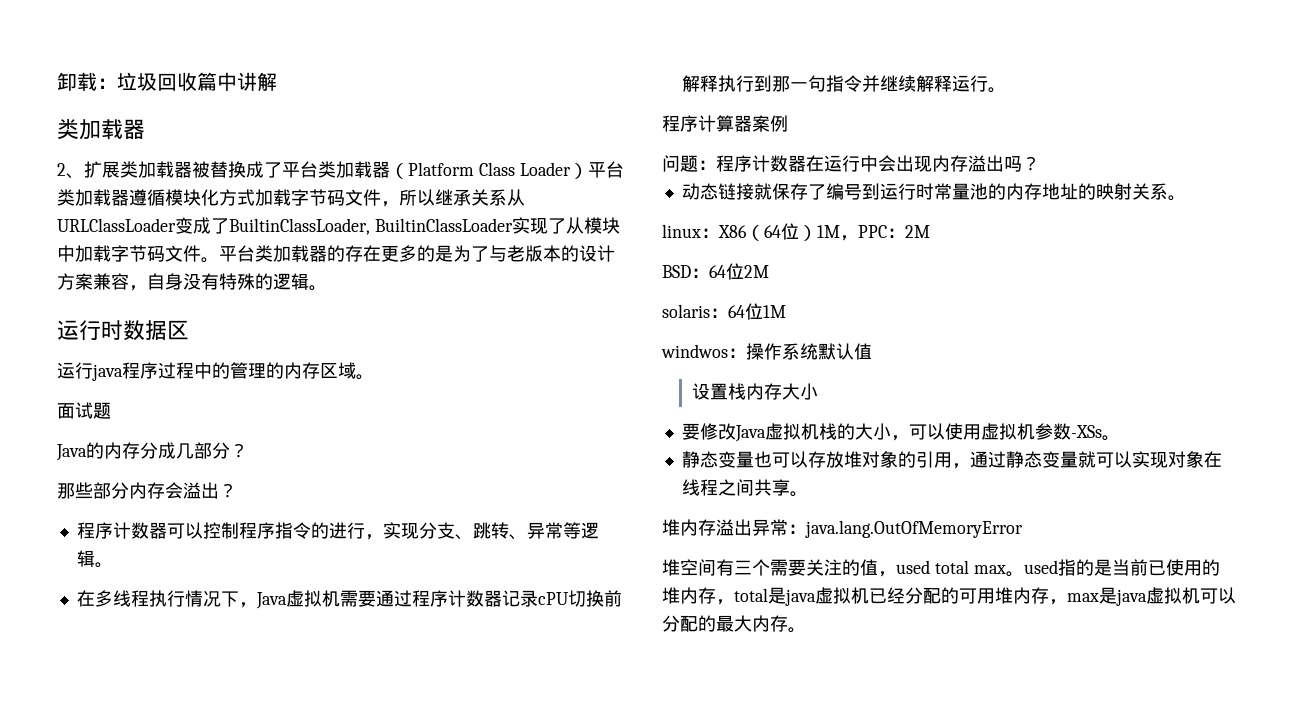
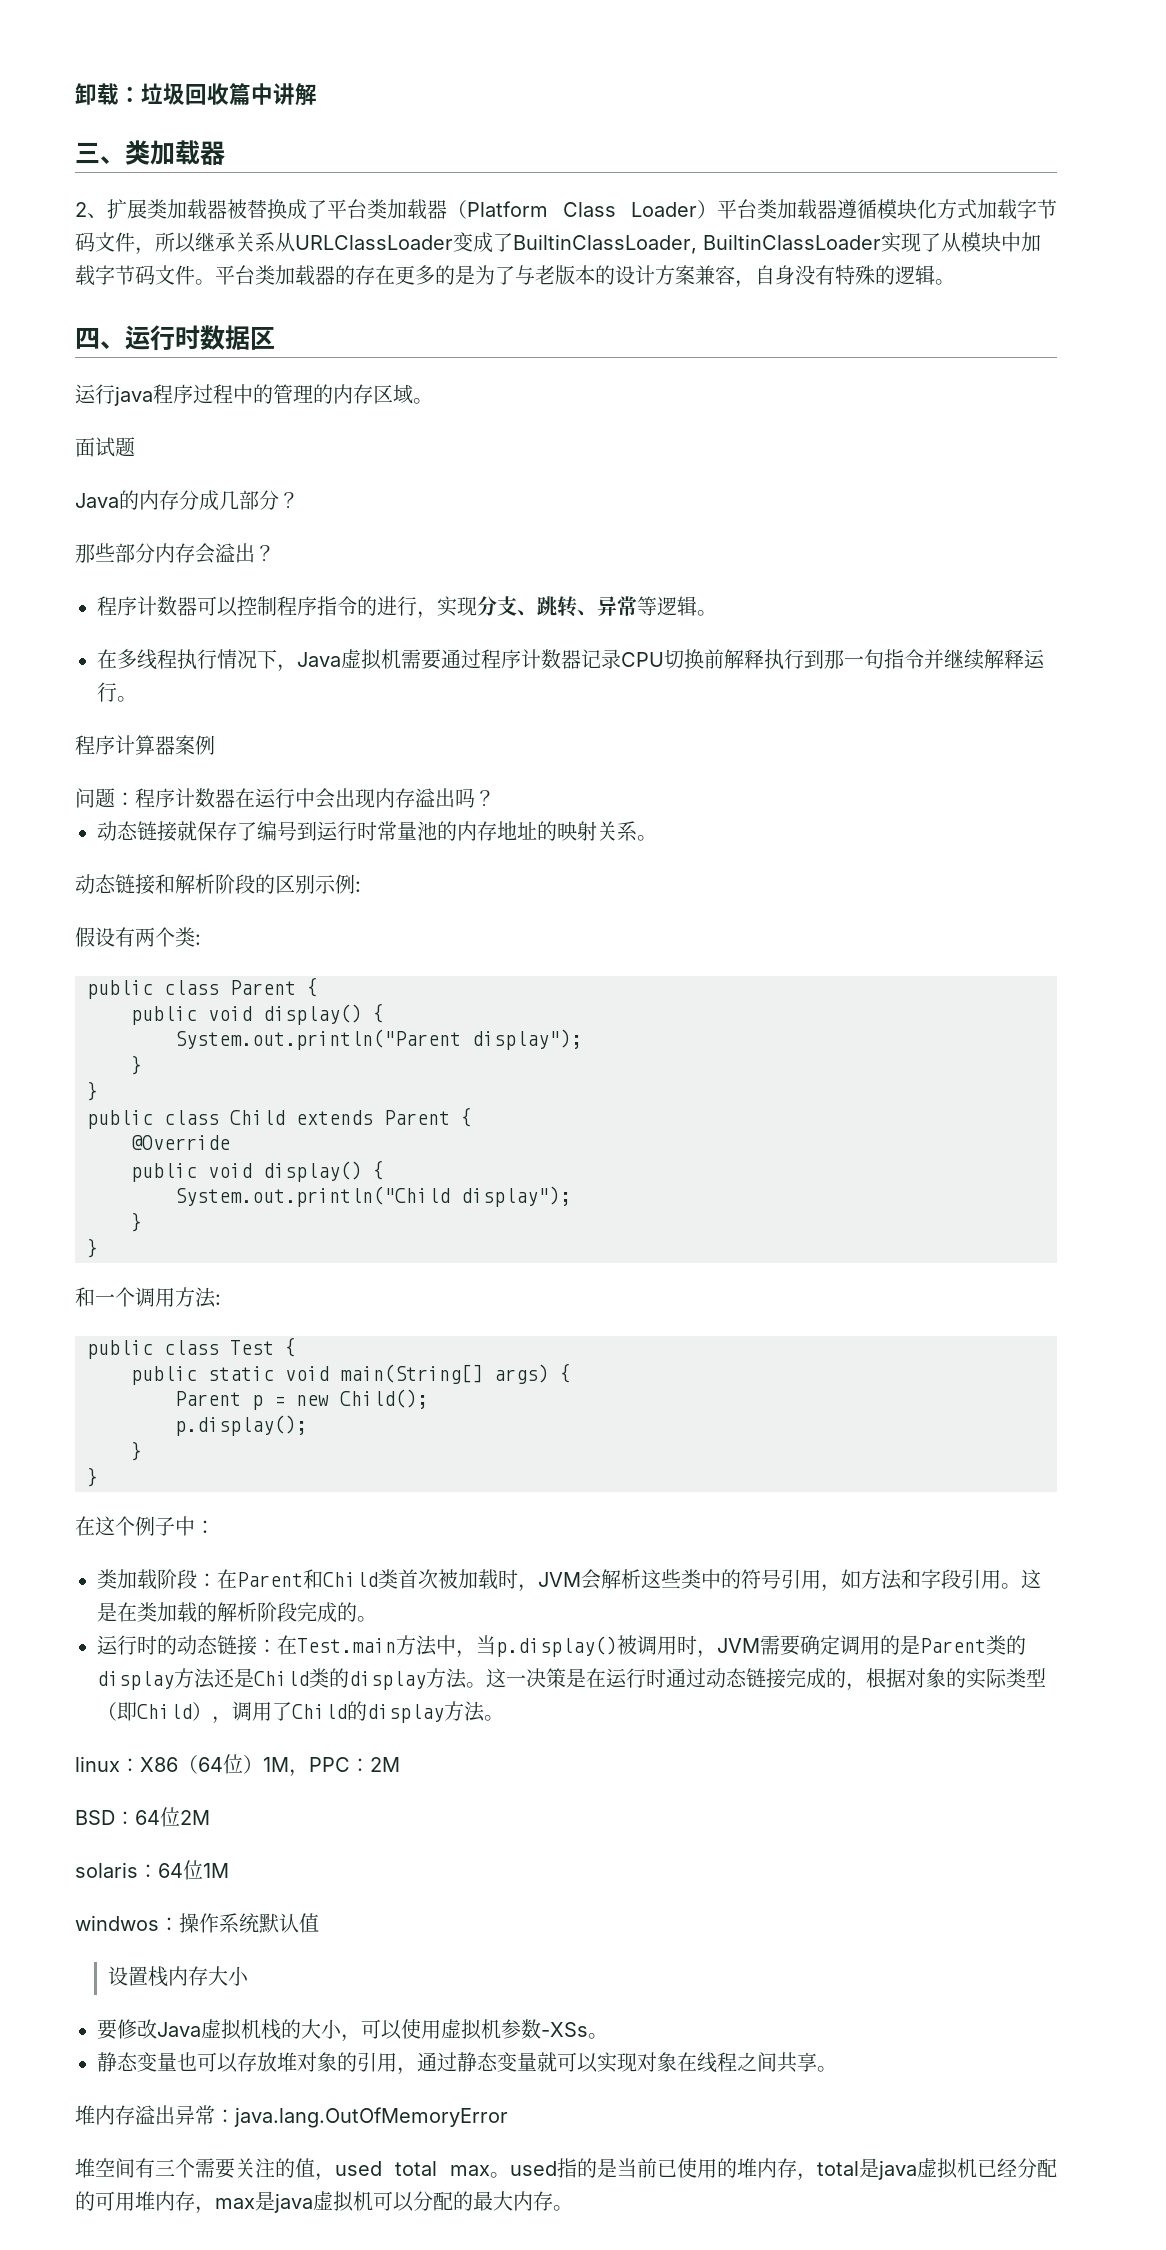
(277, 81) none -> [75,142,125,164] 三、
(327, 288) none -> [75,328,125,349] 四、
[537,592,569,605] cPU -> [621,652,664,667] CPU
(1186, 198) none -> [75,874,361,895] [75,927,201,947] [87,977,318,999] [131,1003,384,1025] [175,1029,582,1050] [131,1055,142,1075] [87,1081,98,1101] [87,1107,472,1129] [131,1135,230,1150] [131,1160,384,1182] [175,1186,571,1207] [131,1212,142,1232] [87,1238,98,1258] [75,1287,221,1308] [87,1337,296,1359] [131,1363,571,1385] [175,1389,428,1410] [175,1415,307,1436] [131,1441,142,1461] [87,1467,98,1487] [75,1516,215,1536] [97,1569,1041,1592] [97,1602,377,1623] [97,1635,1026,1658] [97,1668,1046,1691] [97,1701,504,1724] // 动态链接和解析阶段的区别示例: // 假设有两个类: // public class Parent { // public void display() { // System.out.println("Parent display"); // } // } // public class Child extends Parent { // @Override // public void display() { // System.out.println("Child display"); // } // } // 和一个调用方法: // public class Test { // public static void main(String[] args) { // Parent p = new Child(); // p.display(); // } // } // 在这个例子中： // 类加载阶段：在Parent和Child类首次被加载时，JVM会解析这些类中的符号引用，如方法和字段引用。这是在类加载的解析阶段完成的。 // 运行时的动态链接：在Test.main方法中，当p.display()被调用时，JVM需要确定调用的是Parent类的display方法还是Child类的display方法。这一决策是在运行时通过动态链接完成的，根据对象的实际类型（即Child），调用了Child的display方法。

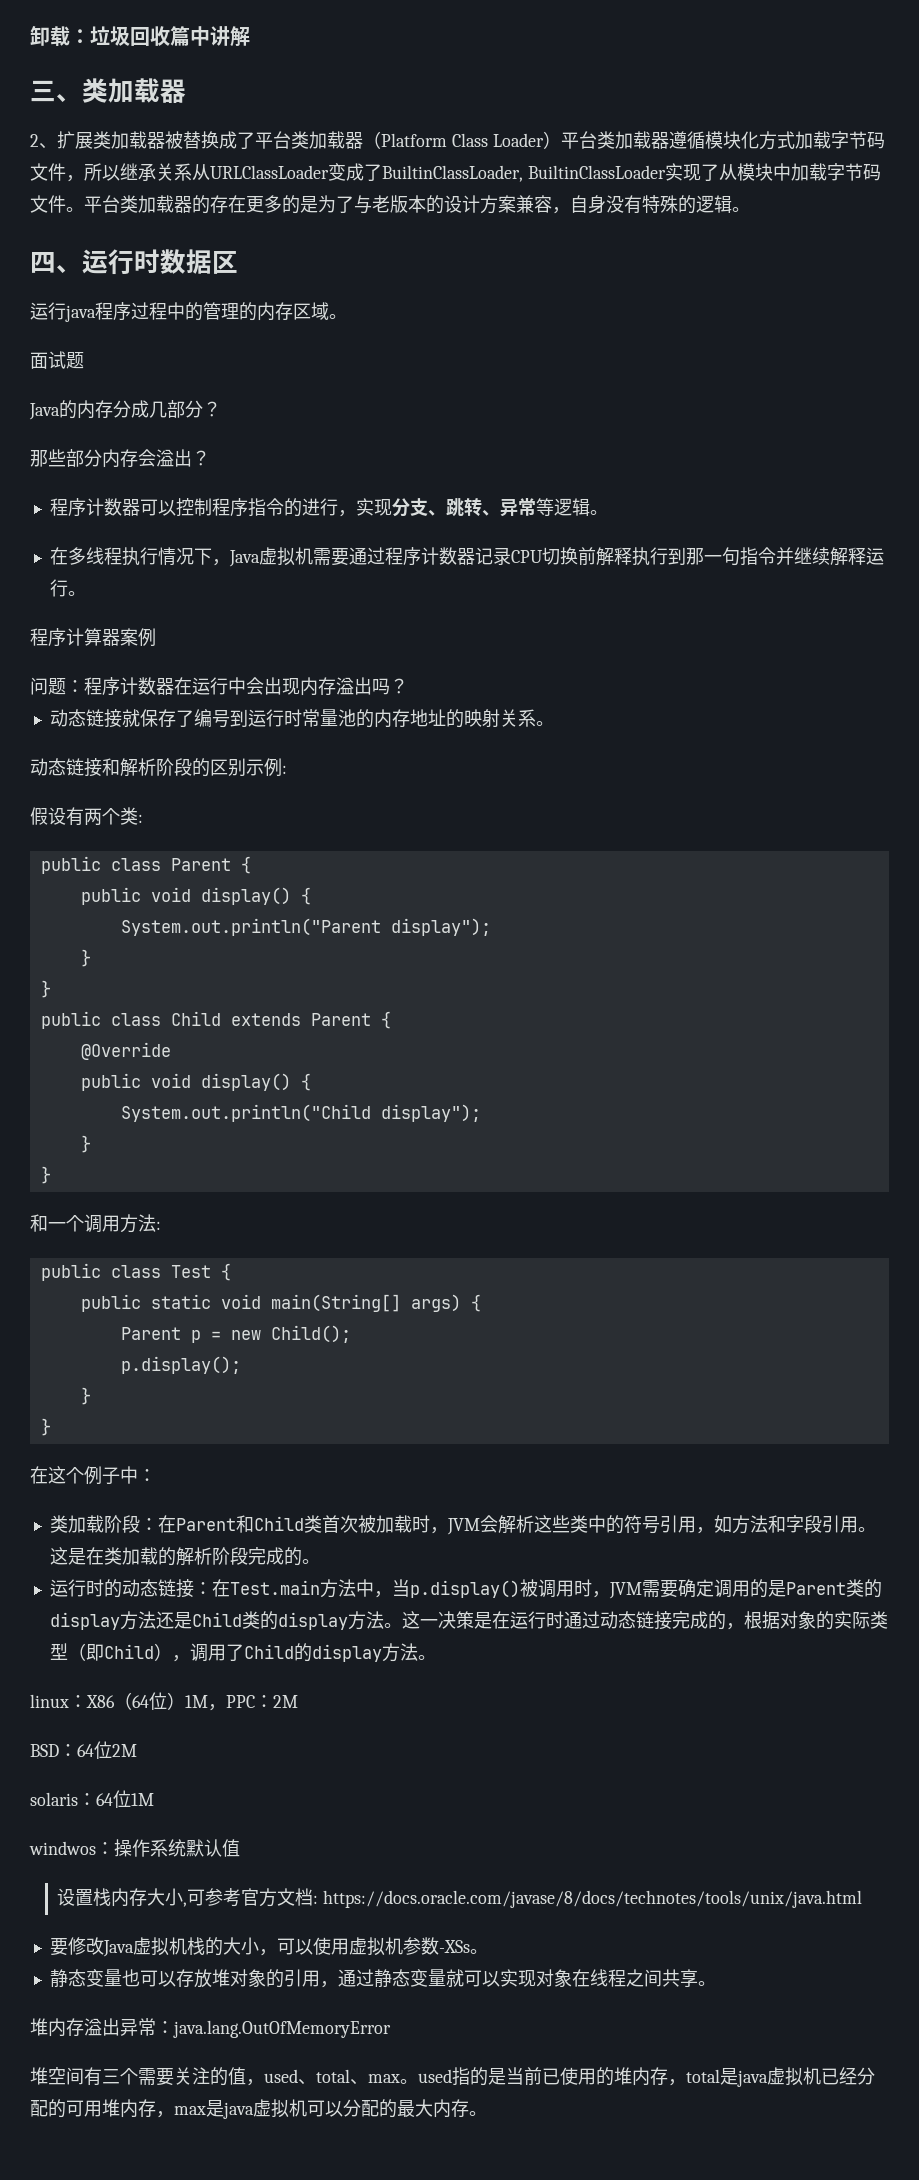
(249, 1976) none -> [183,1888,863,1908] ,可参考官方文档: https://docs.oracle.com/javase/8/docs/technotes/tools/unix/java.html
[395,2161,437,2176] total -> [298,2069,368,2085] 、total、

